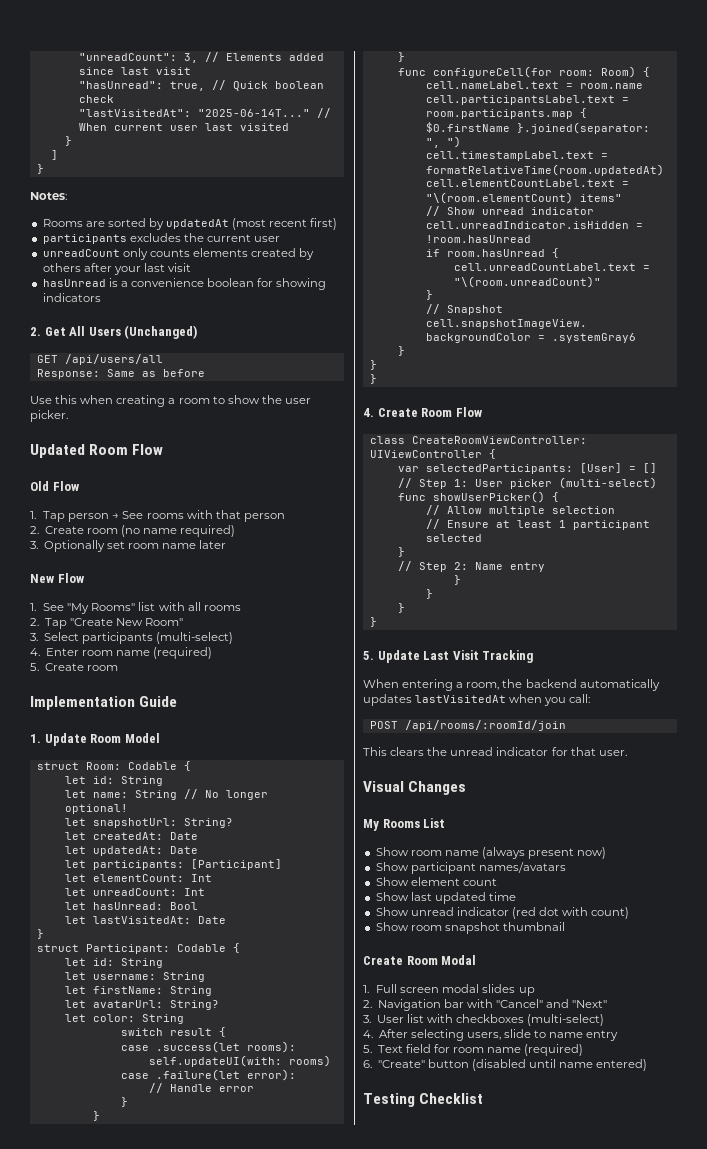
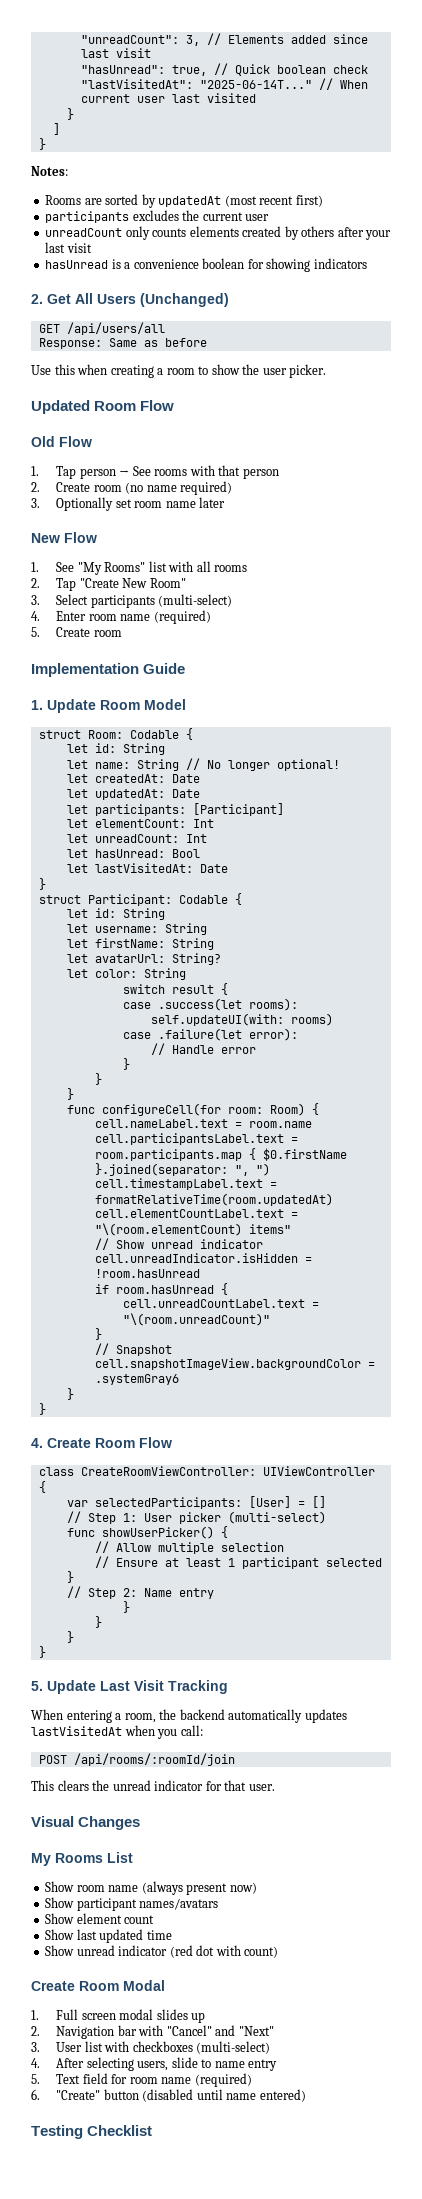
[64,818,233,828] // let snapshotUrl: String? -> (340, 765) none
[369,374,377,384] // } -> (46, 1409) none
[375,922,565,934] // Show room snapshot thumbnail -> (279, 1952) none

